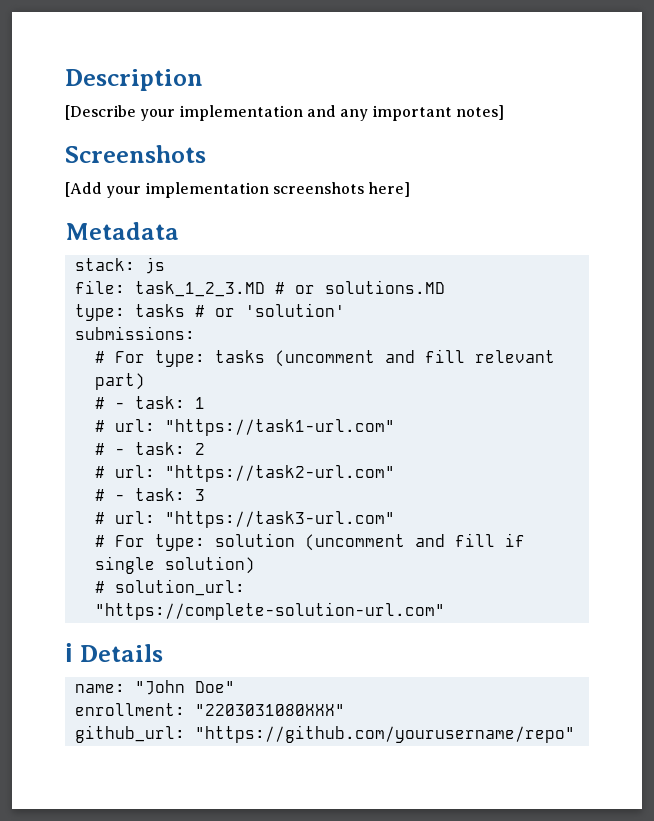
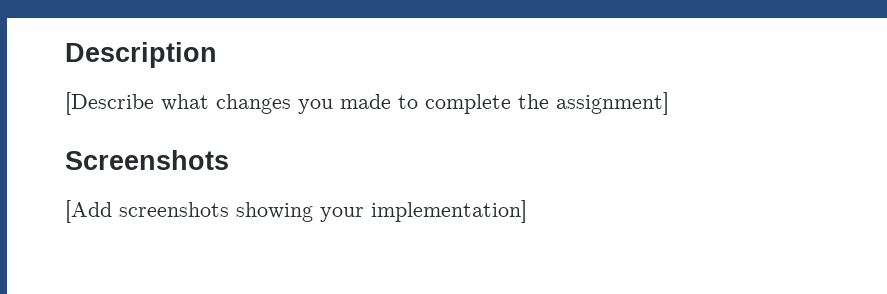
[140,105,504,121] [65,145,206,163] [65,182,411,198] [65,222,179,240] [74,257,165,274] [74,280,445,297] [74,303,345,321] [74,326,195,340] [94,349,555,367] [94,373,145,390] [94,396,205,409] [94,419,395,436] [94,442,205,455] [94,465,395,482] [94,488,205,501] [94,511,395,528] [94,533,525,551] [94,556,255,574] [94,579,245,596] [94,602,445,620] [65,643,163,662] [74,680,235,695] [74,703,345,716] [74,725,575,743] your implementation and any important notes] // Screenshots // [Add your implementation screenshots here] // Metadata // stack: js // file: task_1_2_3.MD # or solutions.MD // type: tasks # or 'solution' // submissions: // # For type: tasks (uncomment and fill relevant part) // # - task: 1 // # url: "https://task1-url.com" // # - task: 2 // # url: "https://task2-url.com" // # - task: 3 // # url: "https://task3-url.com" // # For type: solution (uncomment and fill if single solution) // # solution_url: "https://complete-solution-url.com" // ℹ Details // name: "John Doe" // enrollment: "2203031080XXX" // github_url: "https://github.com/yourusername/repo" -> [161,92,669,115] [65,150,229,170] [65,200,527,223] what changes you made to complete the assignment] // Screenshots // [Add screenshots showing your implementation]

